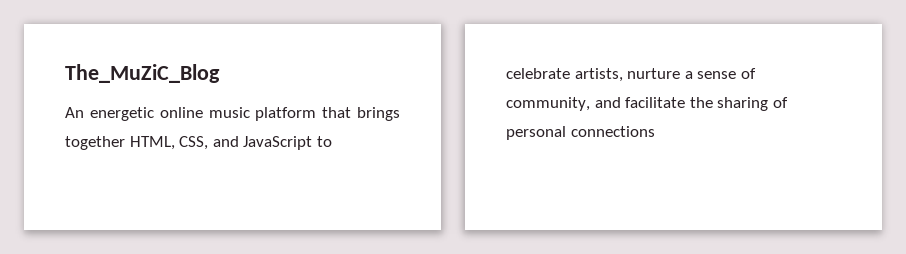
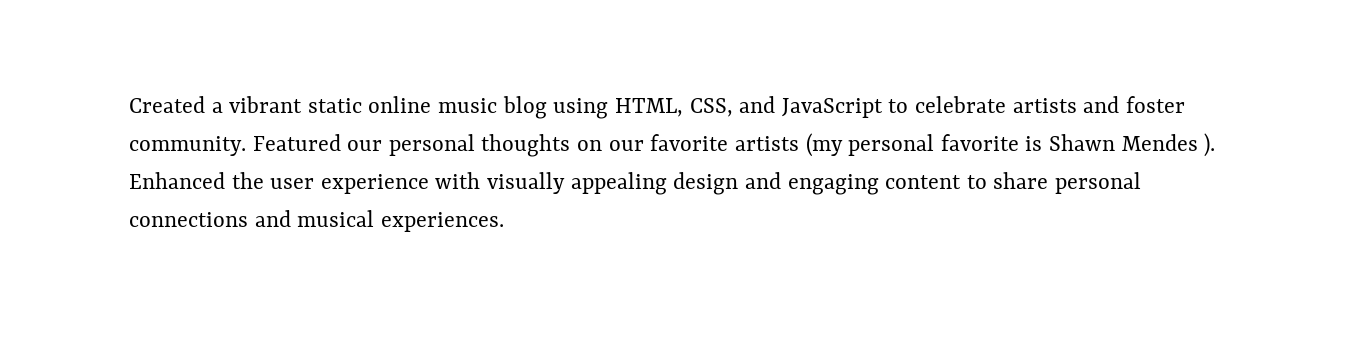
[65,64,220,83] [65,107,400,121] [65,136,125,150] The_MuZiC_Blog // An energetic online music platform that brings together -> [129,96,609,119] Created a vibrant static online music blog using
[574,68,756,82] [506,97,788,111] [506,126,655,140] artists, nurture a sense of community, and facilitate the sharing of personal connections -> [1012,96,1185,113] [129,133,1216,157] [129,172,1141,195] [129,210,504,232] artists and foster community. Featured our personal thoughts on our favorite artists (my personal favorite is Shawn Mendes ). Enhanced the user experience with visually appealing design and engaging content to share personal connections and musical experiences.

